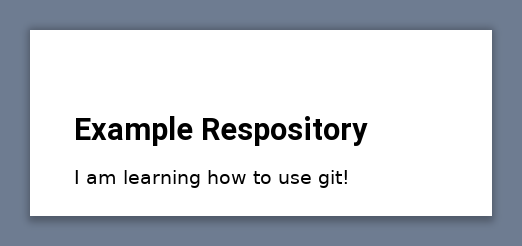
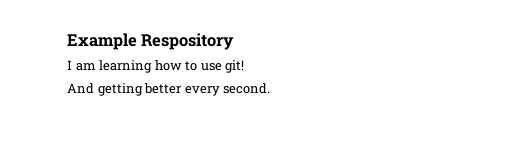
(350, 179) none -> [67,83,271,96] // And getting better every second.

